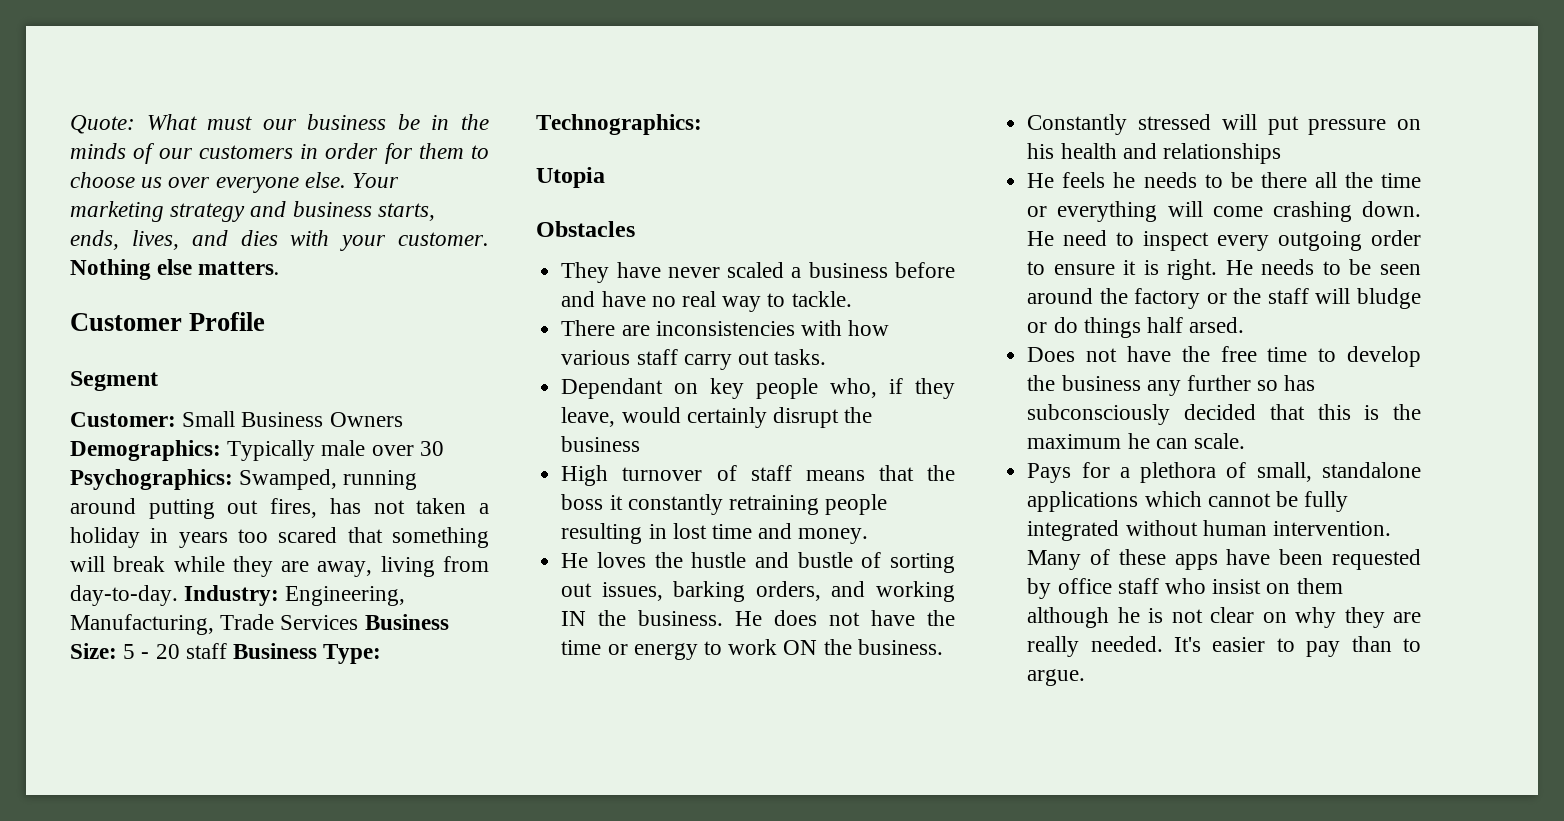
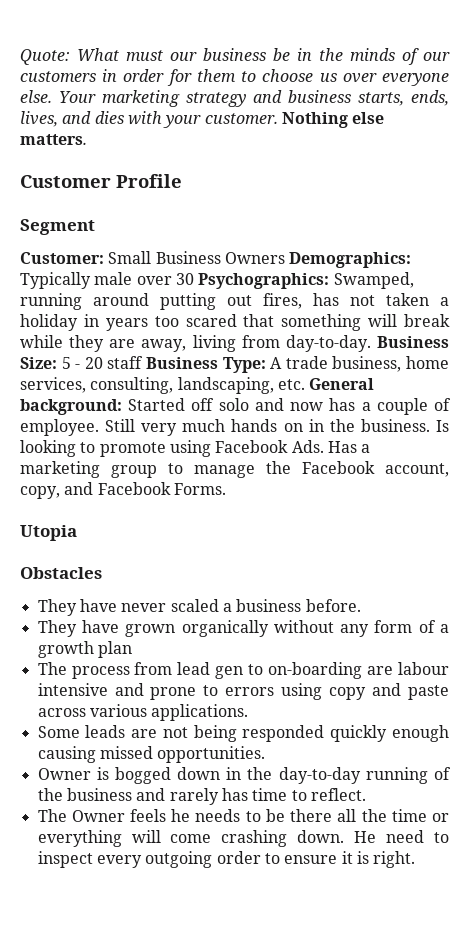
[184,585,406,606] [70,614,359,635] Industry: Engineering, Manufacturing, Trade Services -> (371, 343) none
[536,114,702,135] Technographics: -> [270,356,450,372] [20,377,375,394] [20,398,452,415] [20,419,449,436] [20,440,371,457] [20,461,449,478] [20,482,226,499] A trade business, home services, consulting, landscaping, etc. General background: Started off solo and now has a couple of employee. Still very much hands on in the business. Is looking to promote using Facebook Ads. Has a marketing group to manage the Facebook account, copy, and Facebook Forms.
[895,262,955,278] [561,291,852,312] [561,320,890,336] [561,349,827,370] [561,378,955,399] [561,407,873,428] [561,436,641,452] [561,465,955,486] [561,494,888,515] [561,523,869,544] [561,552,955,573] [561,581,955,602] [561,610,955,626] [561,639,943,660] [1027,114,1421,135] [1027,143,1281,164] [1027,173,1055,188] before and have no real way to tackle. // There are inconsistencies with how various staff carry out tasks. // Dependant on key people who, if they leave, would certainly disrupt the business // High turnover of staff means that the boss it constantly retraining people resulting in lost time and money. // He loves the hustle and bustle of sorting out issues, barking orders, and working IN the business. He does not have the time or energy to work ON the business. // Constantly stressed will put pressure on his health and relationships // He -> [305,599,361,612] [37,620,450,637] [37,641,132,658] [37,662,450,679] [37,683,450,700] [37,704,249,721] [37,725,449,742] [37,746,266,763] [37,767,452,784] [37,788,366,805] [37,809,125,822] before. // They have grown organically without any form of a growth plan // The process from lead gen to on-boarding are labour intensive and prone to errors using copy and paste across various applications. // Some leads are not being responded quickly enough causing missed opportunities. // Owner is bogged down in the day-to-day running of the business and rarely has time to reflect. // The Owner
[1225,259,1421,275] [1027,288,1421,309] [1027,317,1245,338] [1027,346,1421,367] [1027,375,1316,396] [1027,404,1421,425] [1027,433,1245,449] [1027,462,1421,483] [1027,491,1349,512] [1027,520,1391,541] [1027,549,1421,570] [1027,578,1343,599] [1027,607,1421,628] [1027,636,1421,657] [1027,669,1086,686] He needs to be seen around the factory or the staff will bludge or do things half arsed. // Does not have the free time to develop the business any further so has subconsciously decided that this is the maximum he can scale. // Pays for a plethora of small, standalone applications which cannot be fully integrated without human intervention. Many of these apps have been requested by office staff who insist on them although he is not clear on why they are really needed. It's easier to pay than to argue. -> (416, 859) none

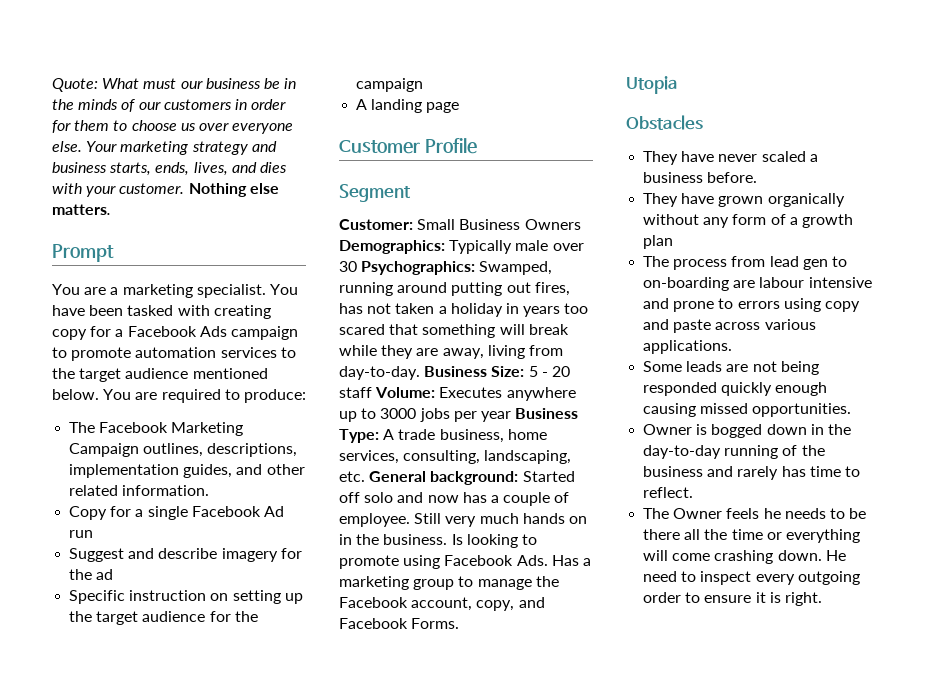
(87, 139) none -> [52,244,114,262] [52,284,298,298] [52,305,271,319] [52,326,298,340] [52,347,296,361] [52,368,268,382] [52,389,306,403] [69,422,244,436] [69,443,298,457] [69,464,305,478] [69,485,210,496] [69,506,284,520] [69,530,94,538] [69,548,302,562] [69,569,114,580] [69,590,303,604] [69,611,258,625] [356,78,424,92] [356,99,460,113] // Prompt // You are a marketing specialist. You have been tasked with creating copy for a Facebook Ads campaign to promote automation services to the target audience mentioned below. You are required to produce: // The Facebook Marketing Campaign outlines, descriptions, implementation guides, and other related information. // Copy for a single Facebook Ad run // Suggest and describe imagery for the ad // Specific instruction on setting up the target audience for the campaign // A landing page
(144, 362) none -> [375,387,576,401] [339,408,511,422] Volume: Executes anywhere up to 3000 jobs per year

